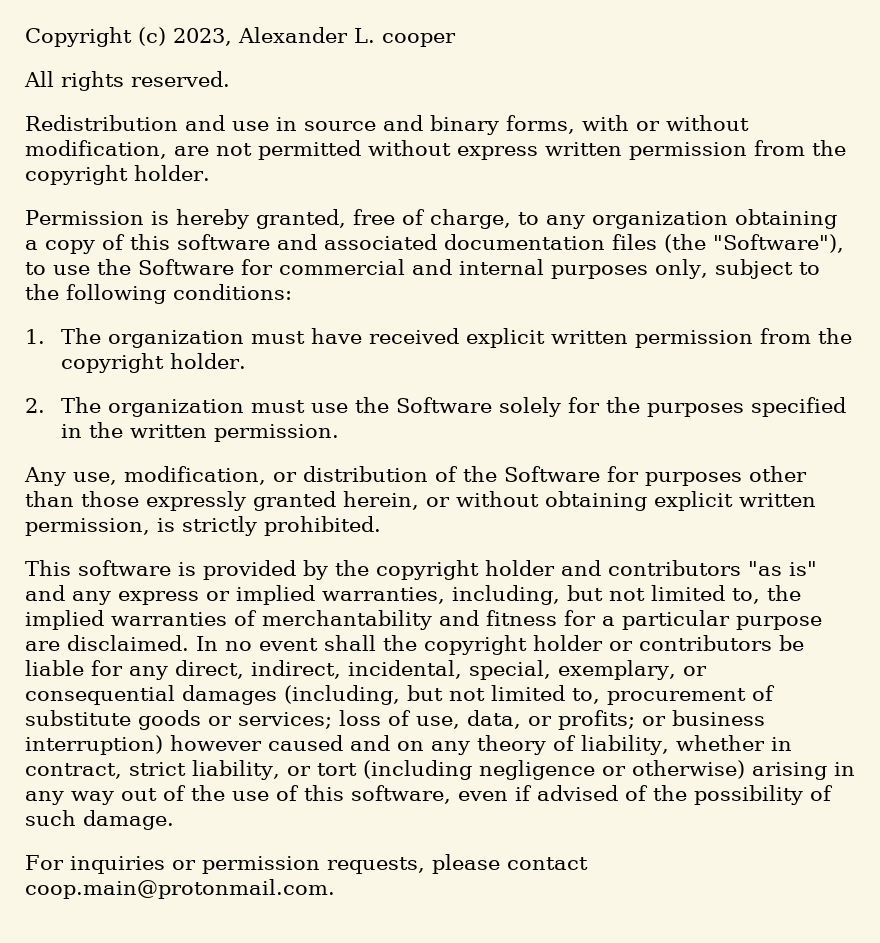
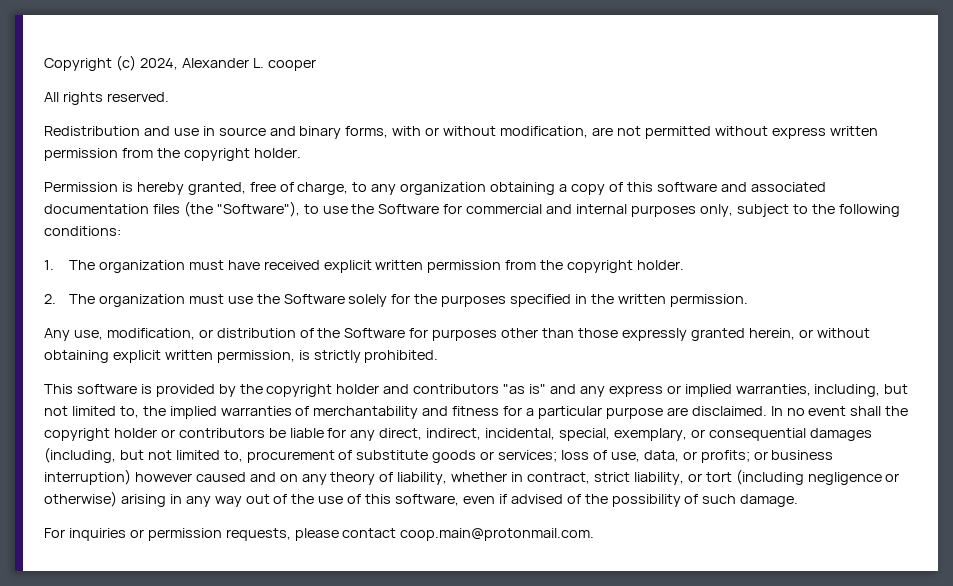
[173,28,232,46] 2023, -> [139,58,178,70] 2024,

